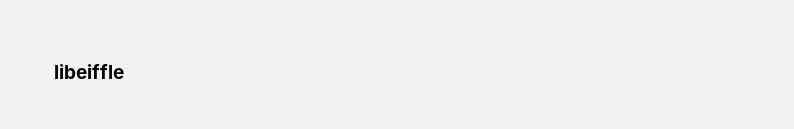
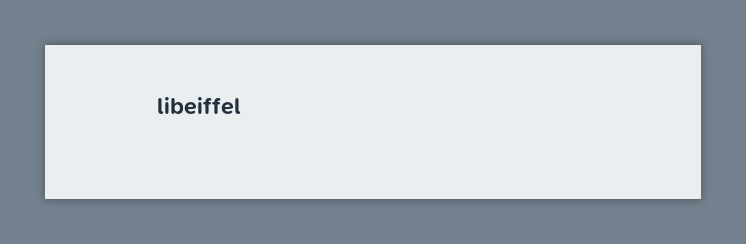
[54,64,124,79] libeiffle -> [157,97,241,115] libeiffel

